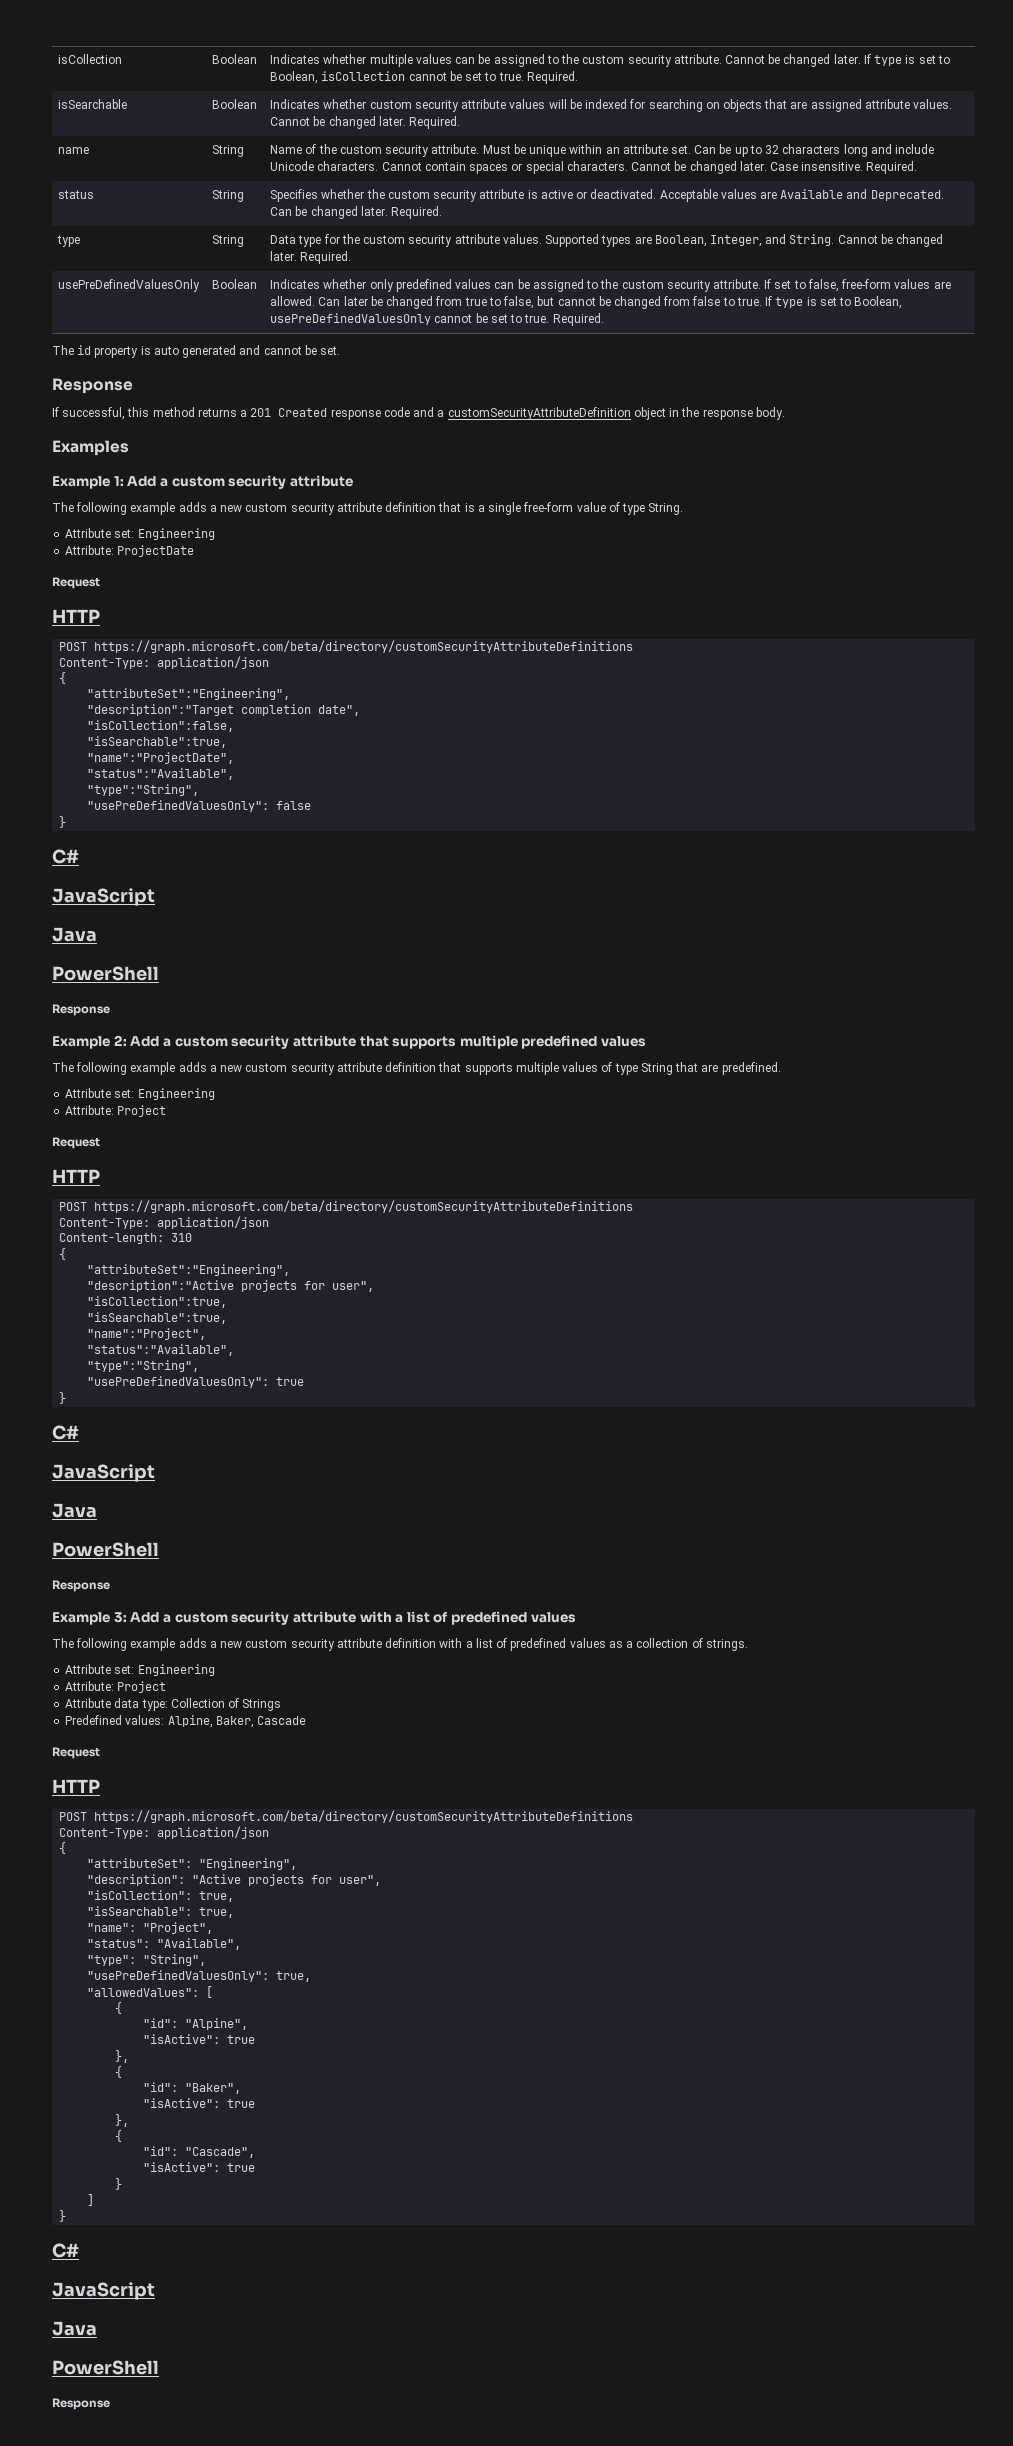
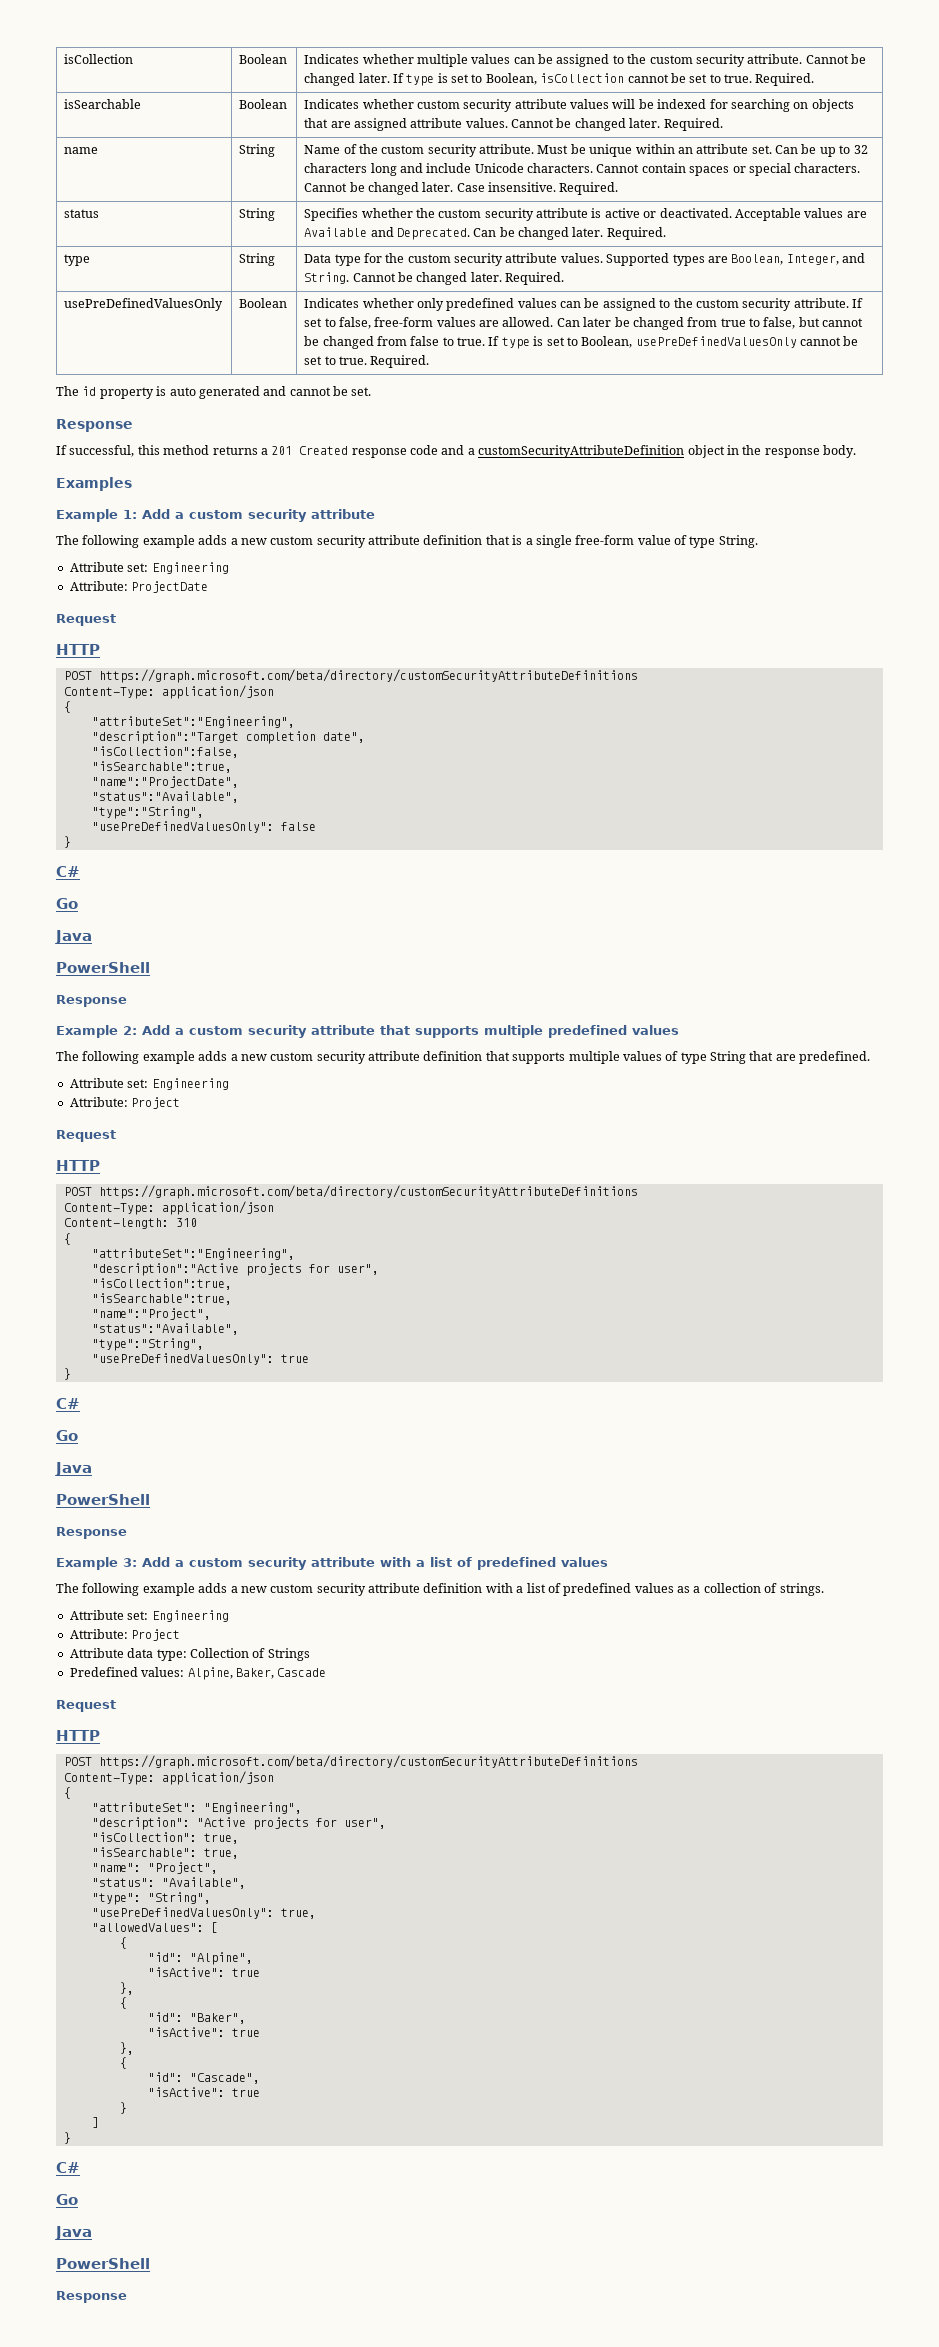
[52,888,155,906] JavaScript -> [56,898,78,909] Go
[52,1464,155,1482] JavaScript -> [56,1430,78,1441] Go
[52,2282,155,2300] JavaScript -> [56,2194,78,2205] Go

